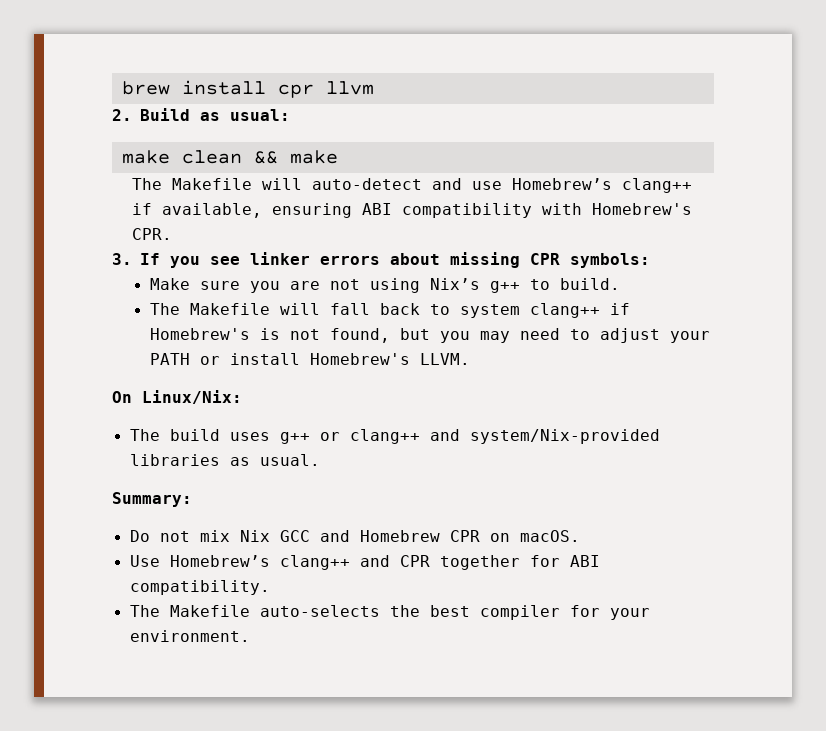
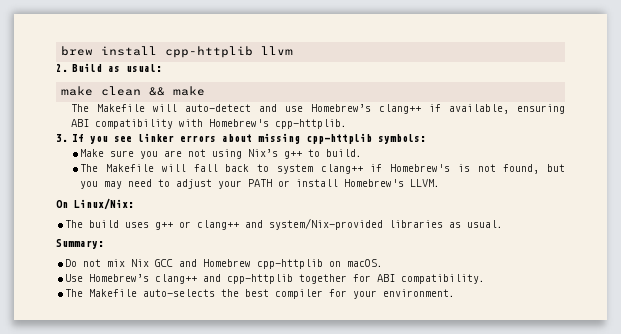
[277,84,314,98] cpr -> [165,46,254,58] cpp-httplib
[132,228,173,240] CPR. -> [274,119,347,129] cpp-httplib.
[530,253,560,265] CPR -> [306,133,373,144] cpp-httplib
[449,530,480,542] CPR -> [257,259,324,269] cpp-httplib
[399,555,430,567] CPR -> [227,274,294,284] cpp-httplib

